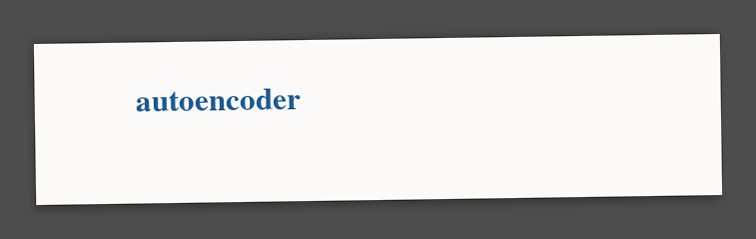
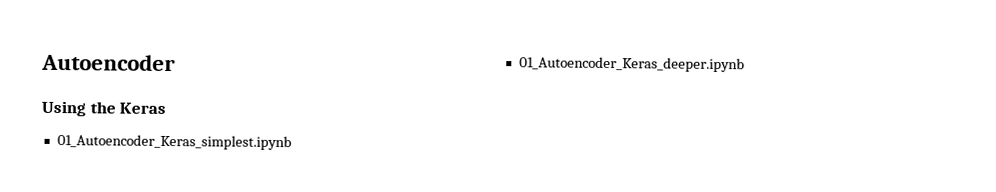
[135,88,301,112] autoencoder -> [41,53,176,72] [41,100,167,117] [56,133,292,151] [518,56,745,73] Autoencoder // Using the Keras // 01_Autoencoder_Keras_simplest.ipynb // 01_Autoencoder_Keras_deeper.ipynb

